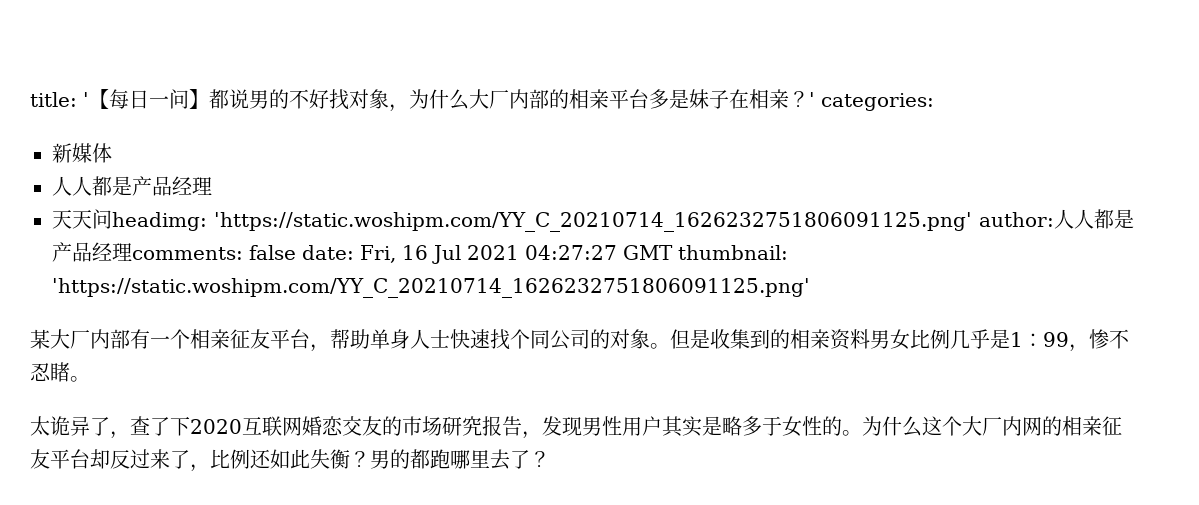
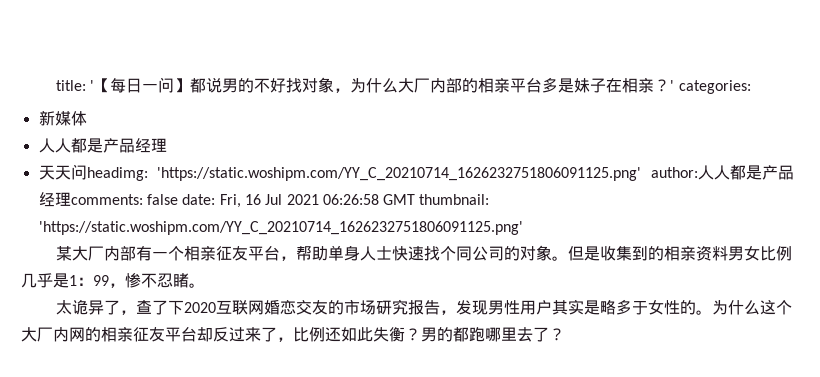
[525,245,617,260] 04:27:27 -> [322,194,379,205] 06:26:58

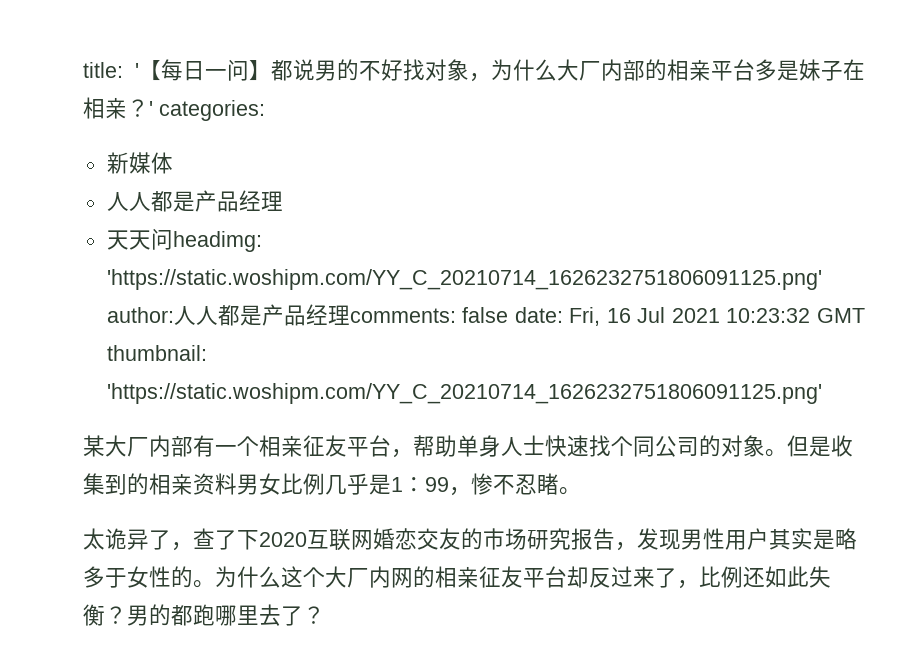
[322,194,379,205] 06:26:58 -> [726,308,811,323] 10:23:32

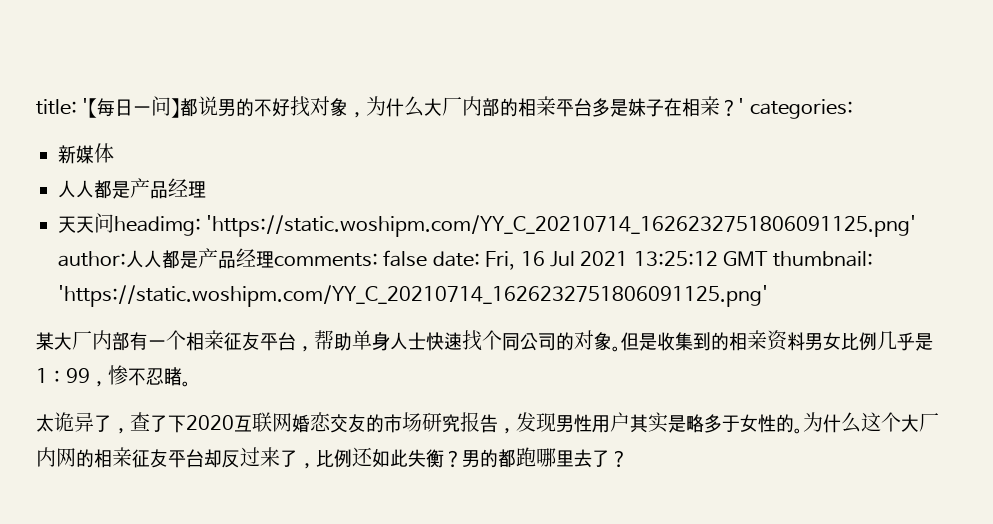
[726,308,811,323] 10:23:32 -> [633,251,718,266] 13:25:12

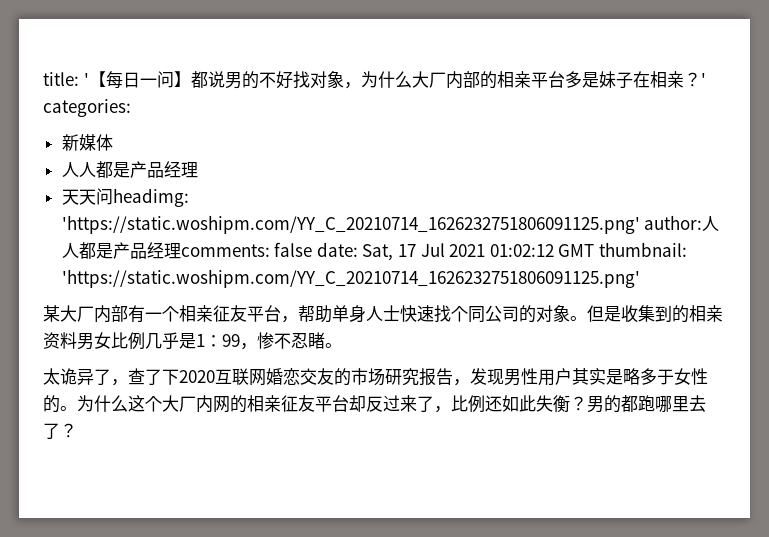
[485,251,545,270] Fri, 16 -> [362,244,417,261] Sat, 17
[633,251,718,266] 13:25:12 -> [489,244,554,257] 01:02:12

